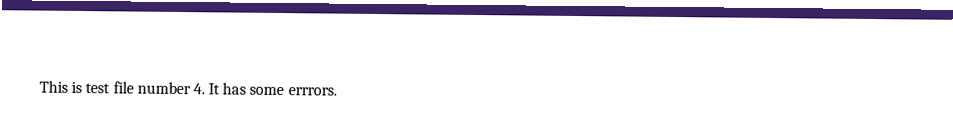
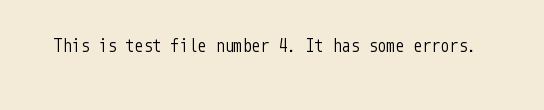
[287,87,337,96] errrors. -> [413,41,476,52] errors.

